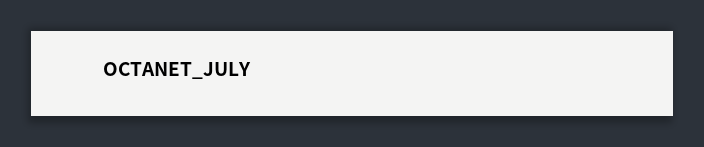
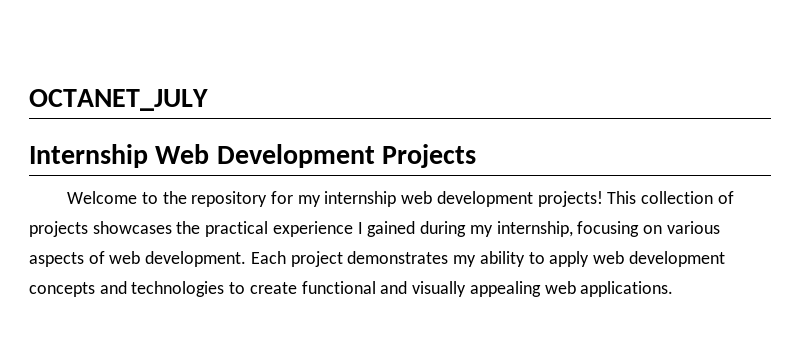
(251, 70) none -> [29,144,477,168] [67,191,734,207] [29,221,720,237] [29,251,725,267] [29,281,674,297] // Internship Web Development Projects // Welcome to the repository for my internship web development projects! This collection of projects showcases the practical experience I gained during my internship, focusing on various aspects of web development. Each project demonstrates my ability to apply web development concepts and technologies to create functional and visually appealing web applications.

